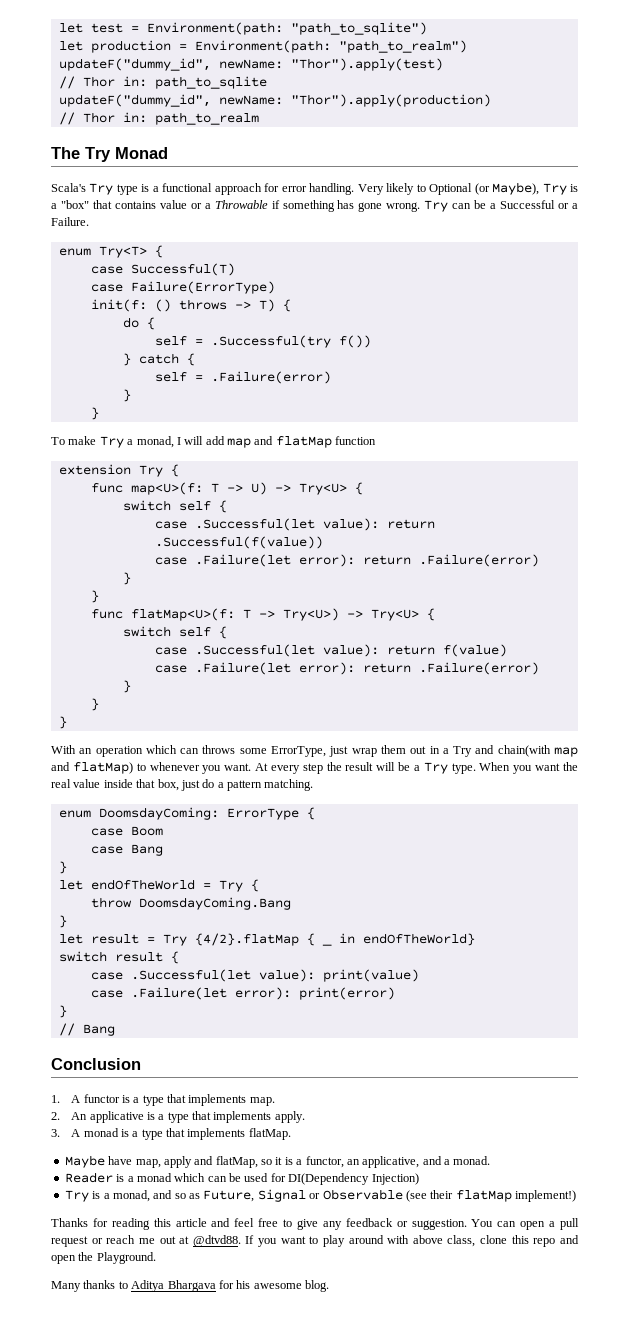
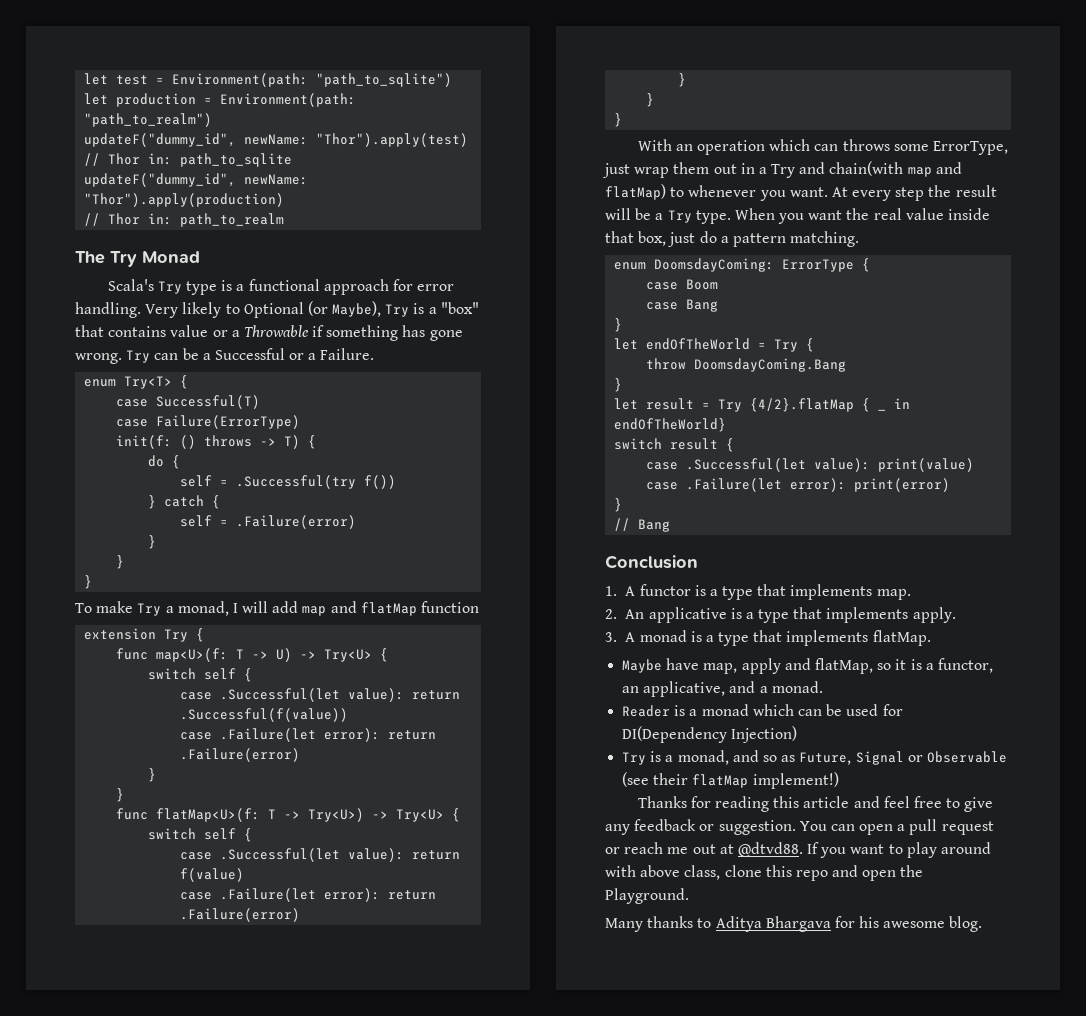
(99, 413) none -> [84,575,93,589] // }

